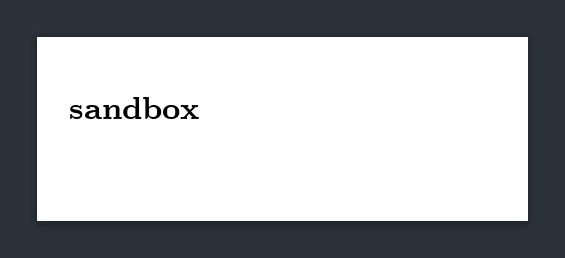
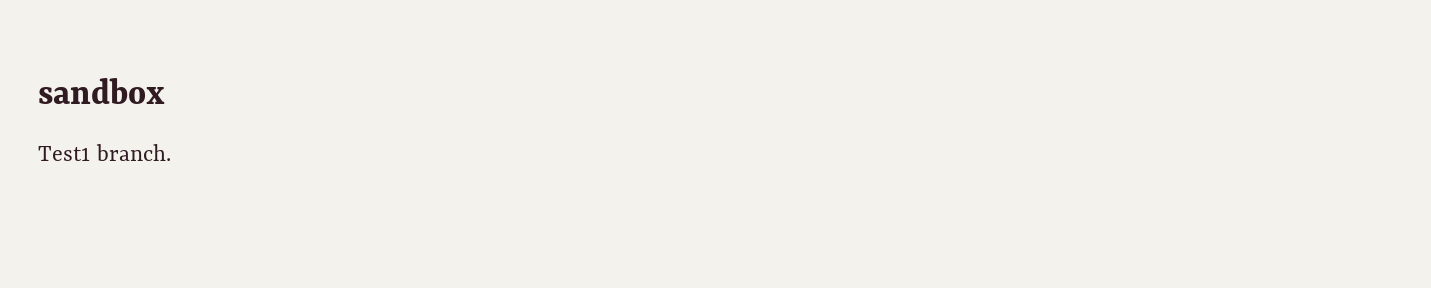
(199, 108) none -> [38,144,171,161] // Test1 branch.

